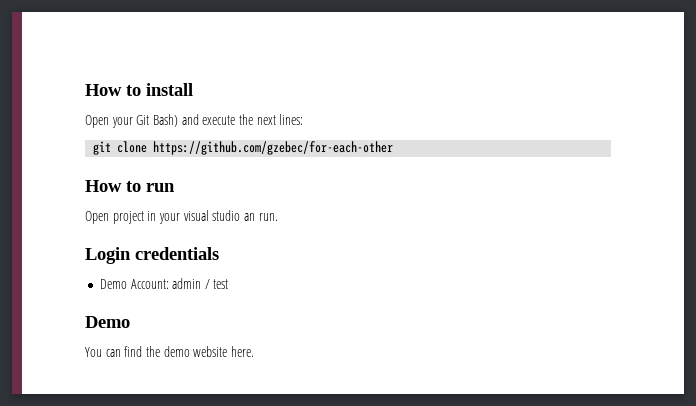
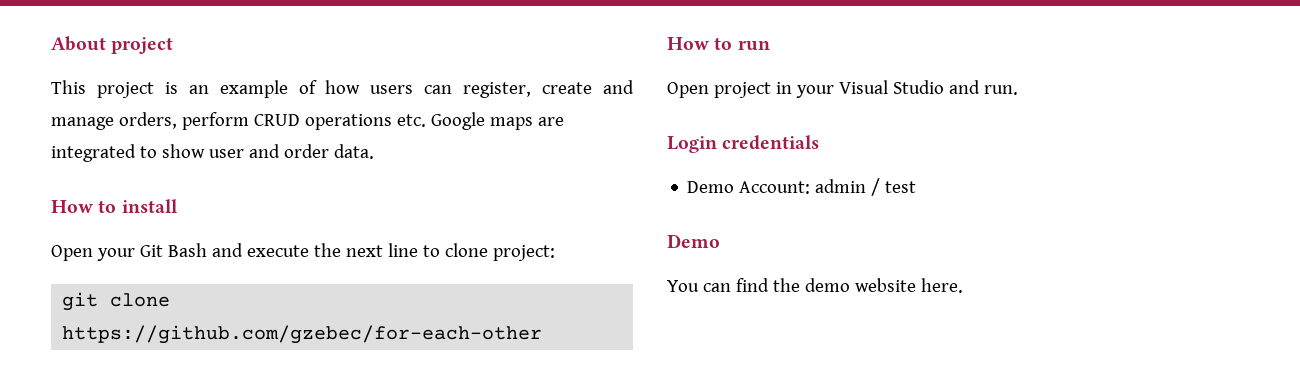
(85, 90) none -> [51,36,174,54] [51,80,634,98] [51,112,564,130] [51,144,374,162] About project // This project is an example of how users can register, create and manage orders, perform CRUD operations etc. Google maps are integrated to show user and order data. //
[152,114,178,127] Bash) -> [167,243,207,257] Bash
[279,114,304,125] lines: -> [387,243,555,261] line to clone project:
[183,210,255,221] visual studio an -> [838,80,980,94] Visual Studio and

